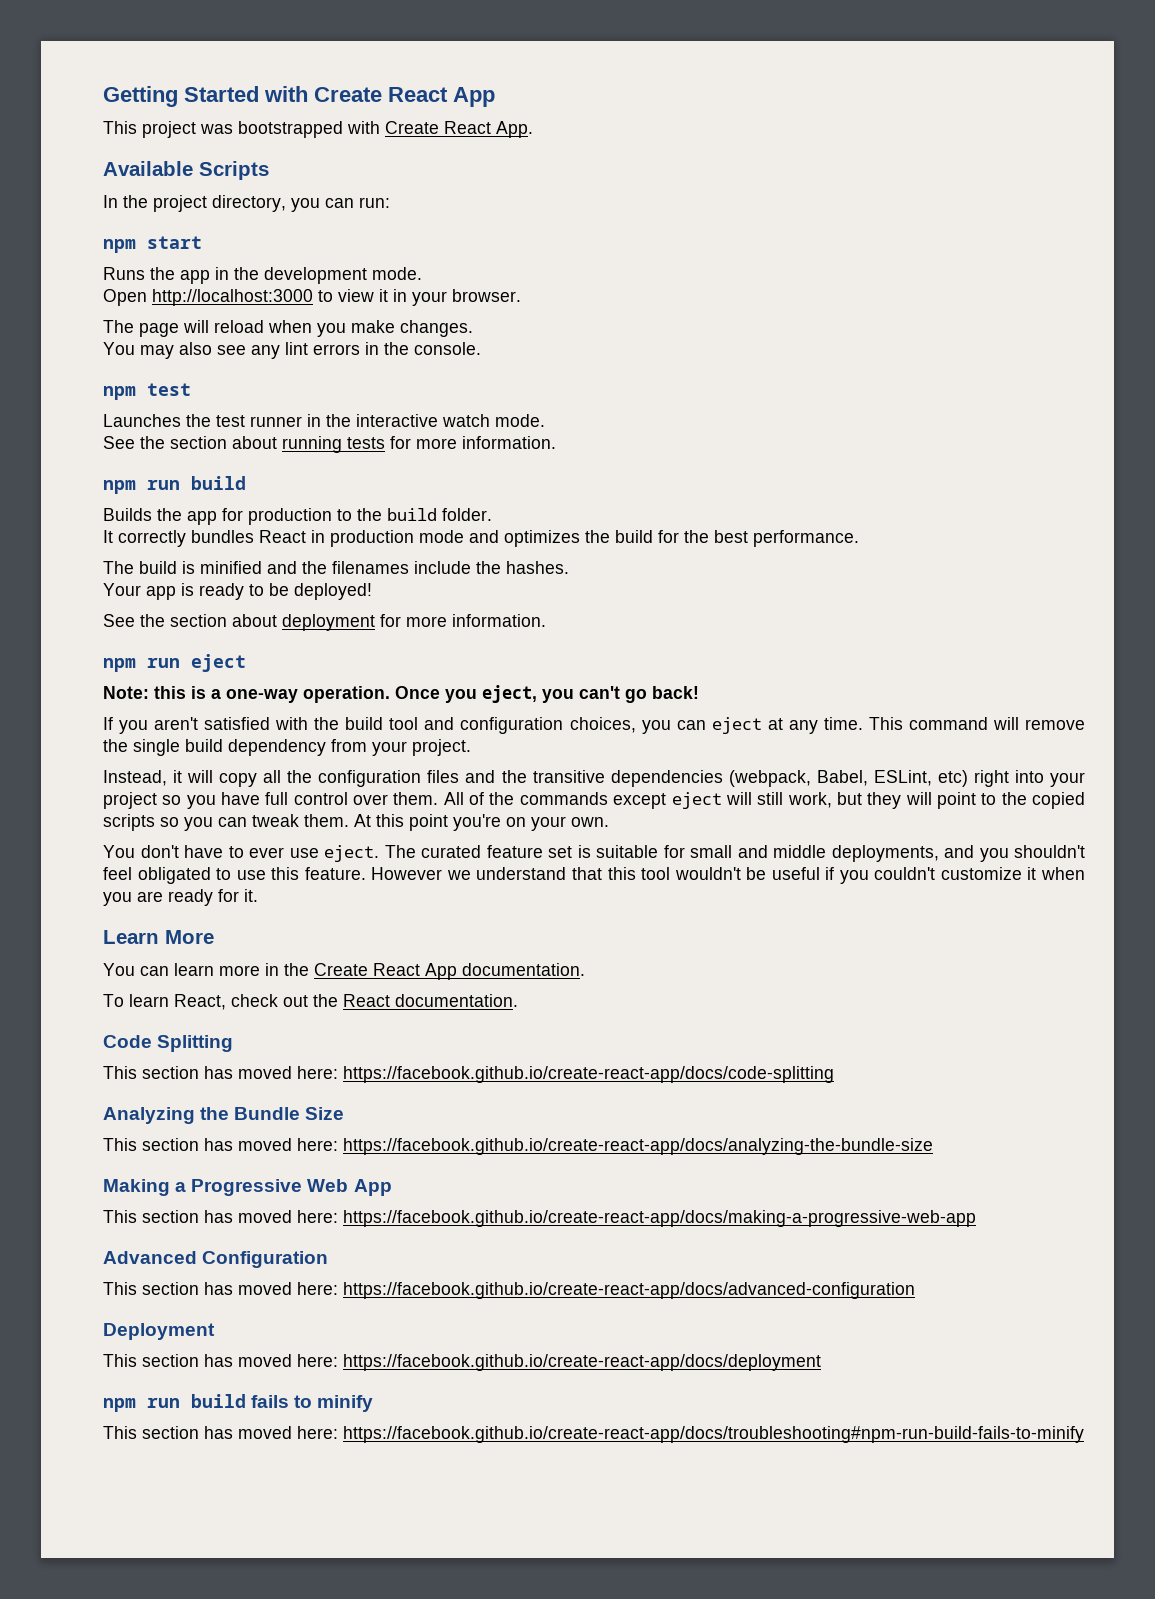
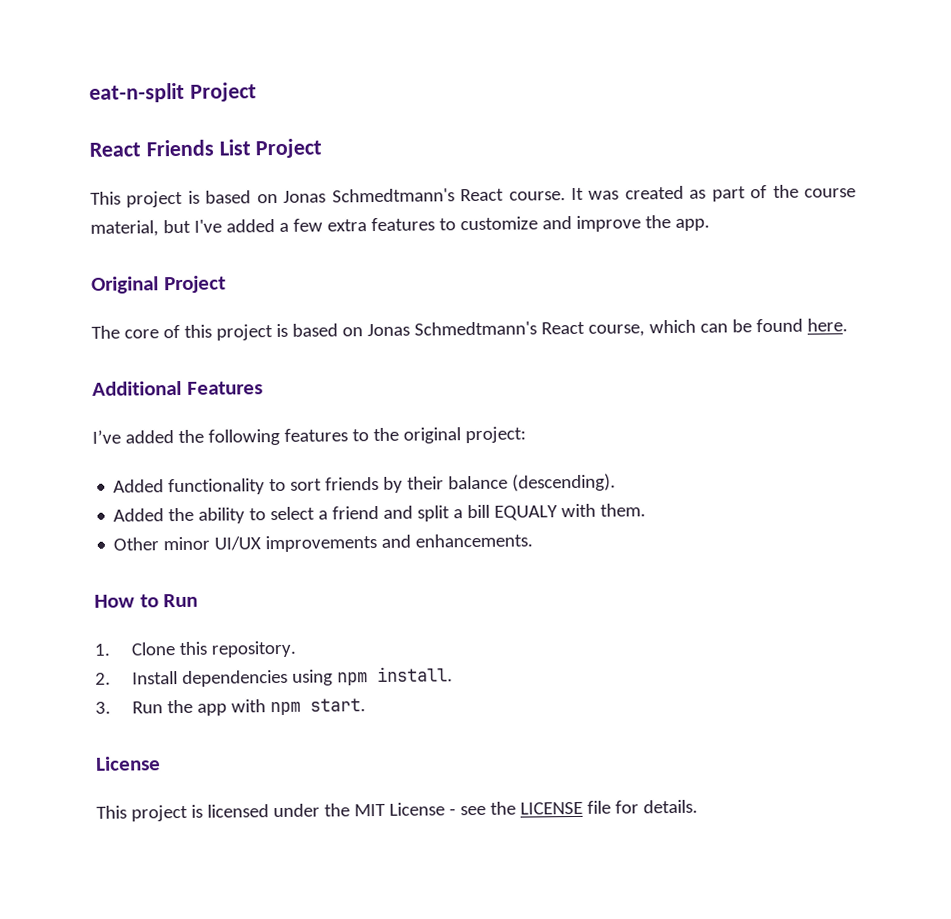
[103,86,495,107] [103,121,533,138] [103,161,269,180] [103,195,390,212] [103,236,202,253] [103,267,422,284] [103,289,521,306] [103,320,473,337] [103,342,481,359] [103,383,191,400] [103,414,545,427] [103,436,556,453] [103,476,246,494] [103,508,492,525] [103,530,859,547] [103,561,569,574] [103,583,372,600] [103,614,546,631] [103,654,246,672] [103,685,699,703] [103,717,1085,734] [103,739,471,756] [103,770,1085,787] [103,792,1085,809] [103,814,609,831] [103,845,1085,862] [103,867,1085,884] [103,889,258,906] [103,930,214,944] [103,963,585,980] [103,994,518,1010] [103,1035,234,1052] [103,1066,834,1083] [103,1107,345,1124] [103,1138,933,1155] [103,1179,392,1196] [103,1210,976,1227] [103,1251,329,1268] [103,1282,915,1299] [103,1323,215,1340] [103,1354,821,1371] [103,1394,374,1412] [103,1426,1084,1443] Getting Started with Create React App // This project was bootstrapped with Create React App. // Available Scripts // In the project directory, you can run: // npm start // Runs the app in the development mode. // Open http://localhost:3000 to view it in your browser. // The page will reload when you make changes. // You may also see any lint errors in the console. // npm test // Launches the test runner in the interactive watch mode. // See the section about running tests for more information. // npm run build // Builds the app for production to the build folder. // It correctly bundles React in production mode and optimizes the build for the best performance. // The build is minified and the filenames include the hashes. // Your app is ready to be deployed! // See the section about deployment for more information. // npm run eject // Note: this is a one-way operation. Once you eject, you can't go back! // If you aren't satisfied with the build tool and configuration choices, you can eject at any time. This command will remove the single build dependency from your project. // Instead, it will copy all the configuration files and the transitive dependencies (webpack, Babel, ESLint, etc) right into your project so you have full control over them. All of the commands except eject will still work, but they will point to the copied scripts so you can tweak them. At this point you're on your own. // You don't have to ever use eject. The curated feature set is suitable for small and middle deployments, and you shouldn't feel obligated to use this feature. However we understand that this tool wouldn't be useful if you couldn't customize it when you are ready for it. // Learn More // You can learn more in the Create React App documentation. // To learn React, check out the React documentation. // Code Splitting // This section has moved here: https://facebook.github.io/create-react-app/docs/code-splitting // Analyzing the Bundle Size // This section has moved here: https://facebook.github.io/create-react-app/docs/analyzing-the-bundle-size // Making a Progressive Web App // This section has moved here: https://facebook.github.io/create-react-app/docs/making-a-progressive-web-app // Advanced Configuration // This section has moved here: https://facebook.github.io/create-react-app/docs/advanced-configuration // Deployment // This section has moved here: https://facebook.github.io/create-react-app/docs/deployment // npm run build fails to minify // This section has moved here: https://facebook.github.io/create-react-app/docs/troubleshooting#npm-run-build-fails-to-minify -> [89,82,257,103] [89,138,323,159] [90,184,856,208] [90,215,710,237] [91,275,226,294] [91,318,848,341] [92,380,263,396] [92,426,526,446] [113,473,617,496] [113,503,647,524] [113,533,534,553] [94,593,199,608] [94,640,296,658] [95,666,453,687] [95,698,366,716] [95,756,161,771] [96,799,698,822] eat-n-split Project // React Friends List Project // This project is based on Jonas Schmedtmann's React course. It was created as part of the course material, but I've added a few extra features to customize and improve the app. // Original Project // The core of this project is based on Jonas Schmedtmann's React course, which can be found here. // Additional Features // I’ve added the following features to the original project: // Added functionality to sort friends by their balance (descending). // Added the ability to select a friend and split a bill EQUALY with them. // Other minor UI/UX improvements and enhancements. // How to Run // 1. Clone this repository. // 2. Install dependencies using npm install. // 3. Run the app with npm start. // License // This project is licensed under the MIT License - see the LICENSE file for details.

